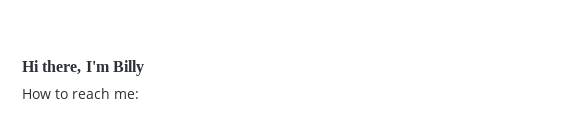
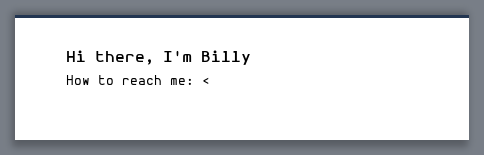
(139, 95) none -> [202,77,210,85] <

